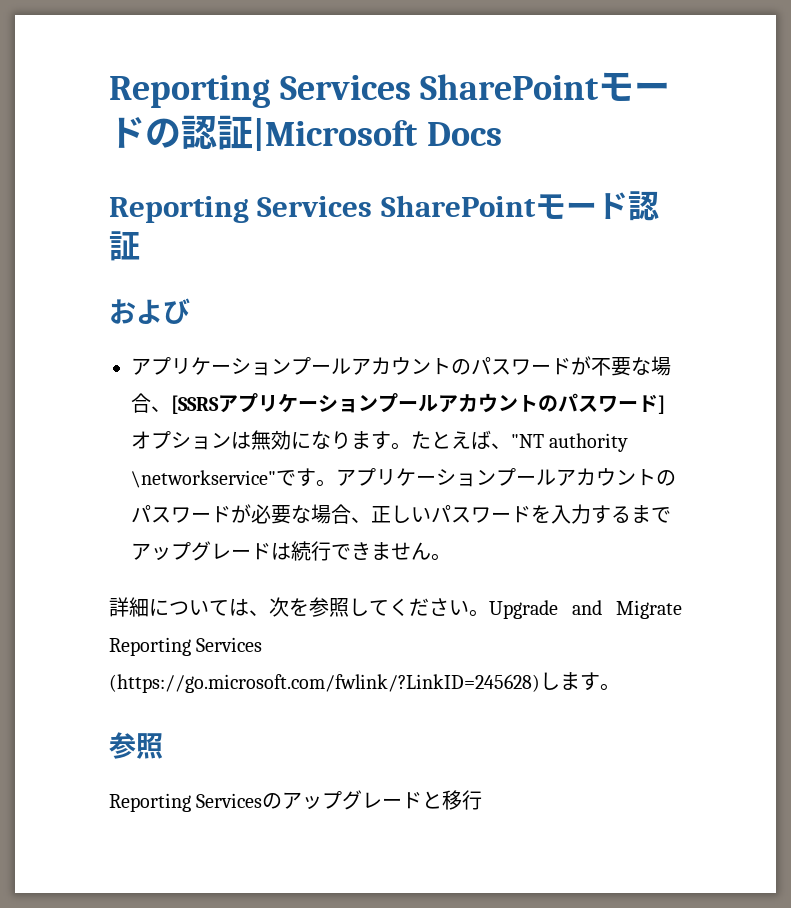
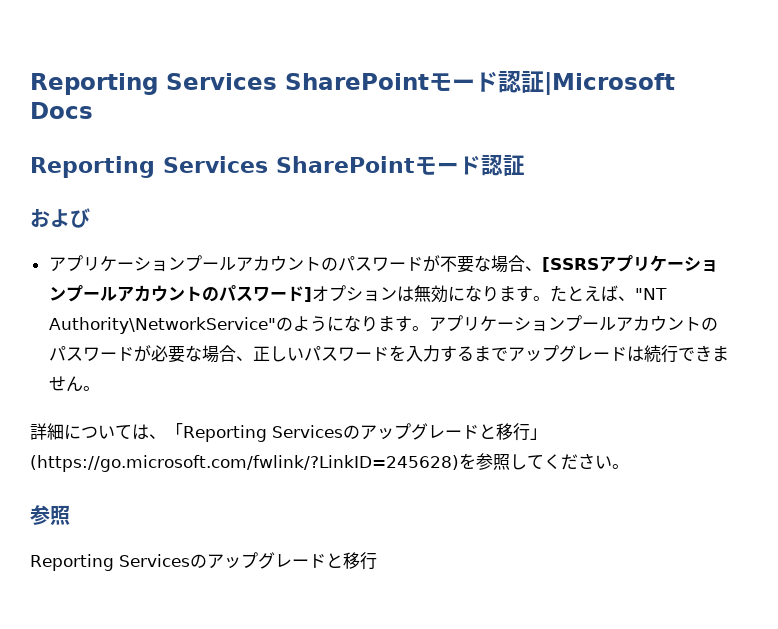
[109,72,671,108] [109,117,181,148] Reporting Services SharePointモードの -> [30,72,498,95] Reporting Services SharePointモード
[549,433,629,452] [131,470,296,488] authority \networkservice"で -> [48,315,395,334] Authority\NetworkService"のようになりま
[269,597,289,617] 次 -> [166,423,547,442] [30,455,459,472] 「Reporting Servicesのアップグレードと移行」(https://go.microsoft.com/fwlink/?LinkID=245628)
[489,600,682,619] [109,637,263,656] [109,672,620,693] Upgrade and Migrate Reporting Services (https://go.microsoft.com/fwlink/?LinkID=245628)します。 -> (629, 466) none

